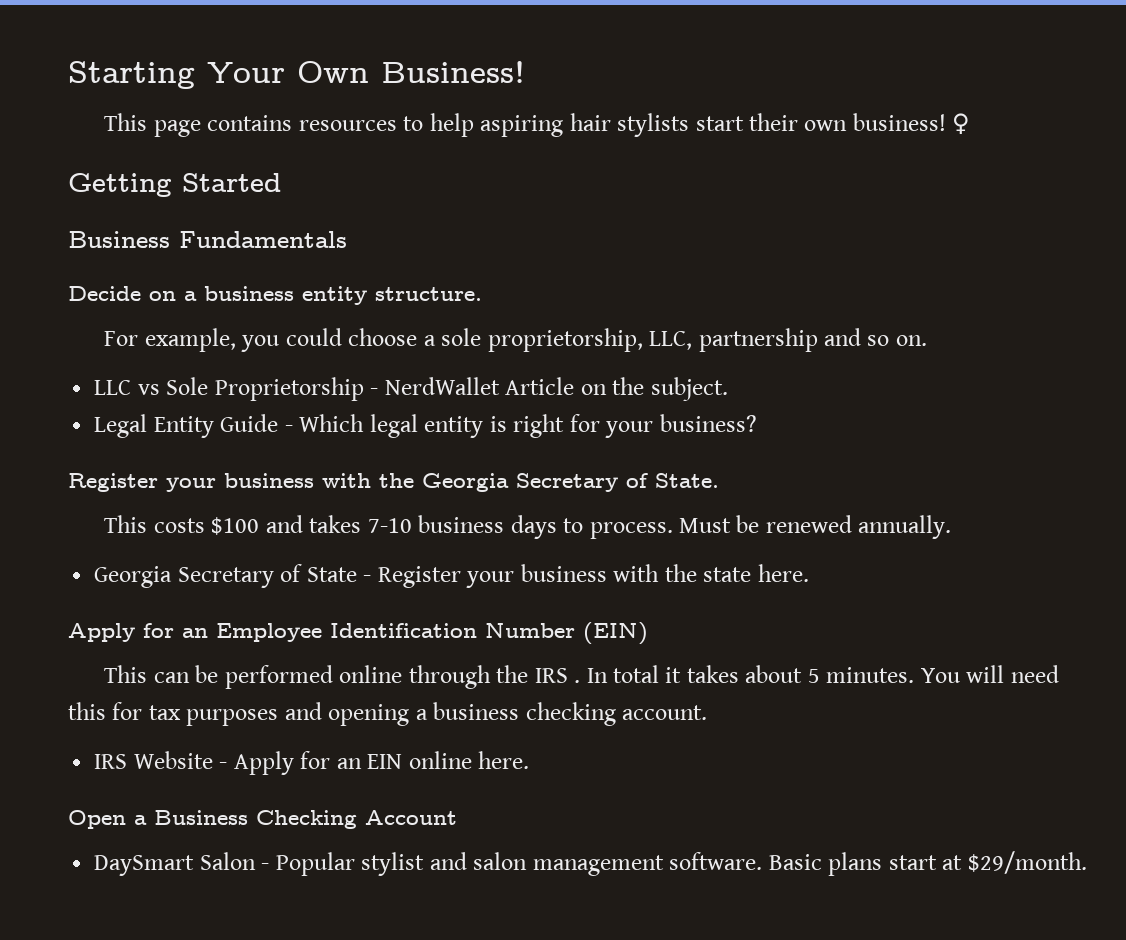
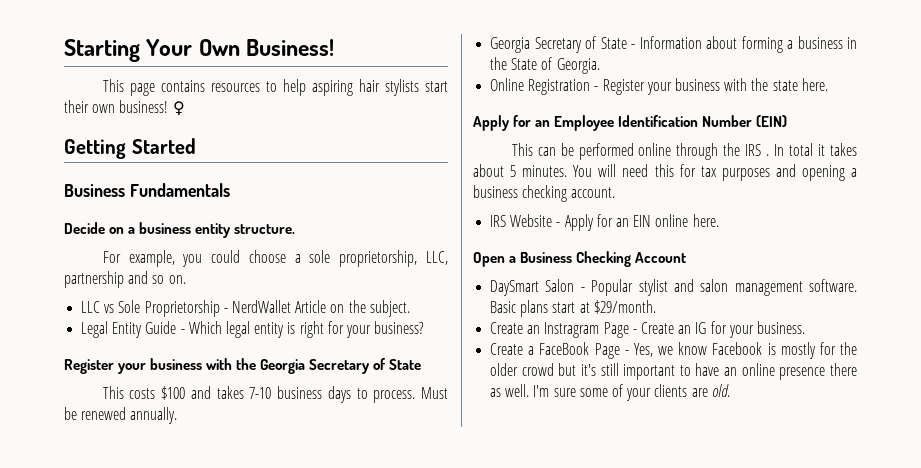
[655,473,719,488] State. -> [389,359,422,370] State
(372, 578) none -> [639,36,857,53] [490,57,600,74] [490,78,599,95] Information about forming a business in the State of Georgia. // Online Registration -
(1087, 862) none -> [490,321,805,338] [490,342,857,359] [490,363,857,380] [490,384,730,401] // Create an Instragram Page - Create an IG for your business. // Create a FaceBook Page - Yes, we know Facebook is mostly for the older crowd but it's still important to have an online presence there as well. I'm sure some of your clients are old.

